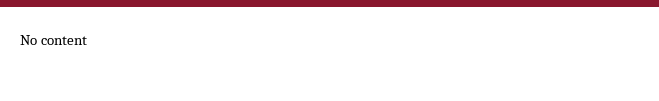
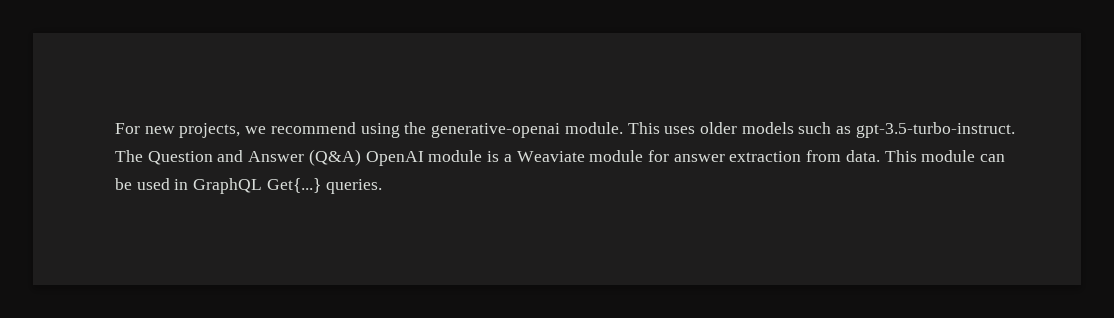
[20,35,87,45] No content -> [115,122,1015,138] [115,149,1006,166] [115,178,382,194] For new projects, we recommend using the generative-openai module. This uses older models such as gpt-3.5-turbo-instruct. The Question and Answer (Q&A) OpenAI module is a Weaviate module for answer extraction from data. This module can be used in GraphQL Get{...} queries.

